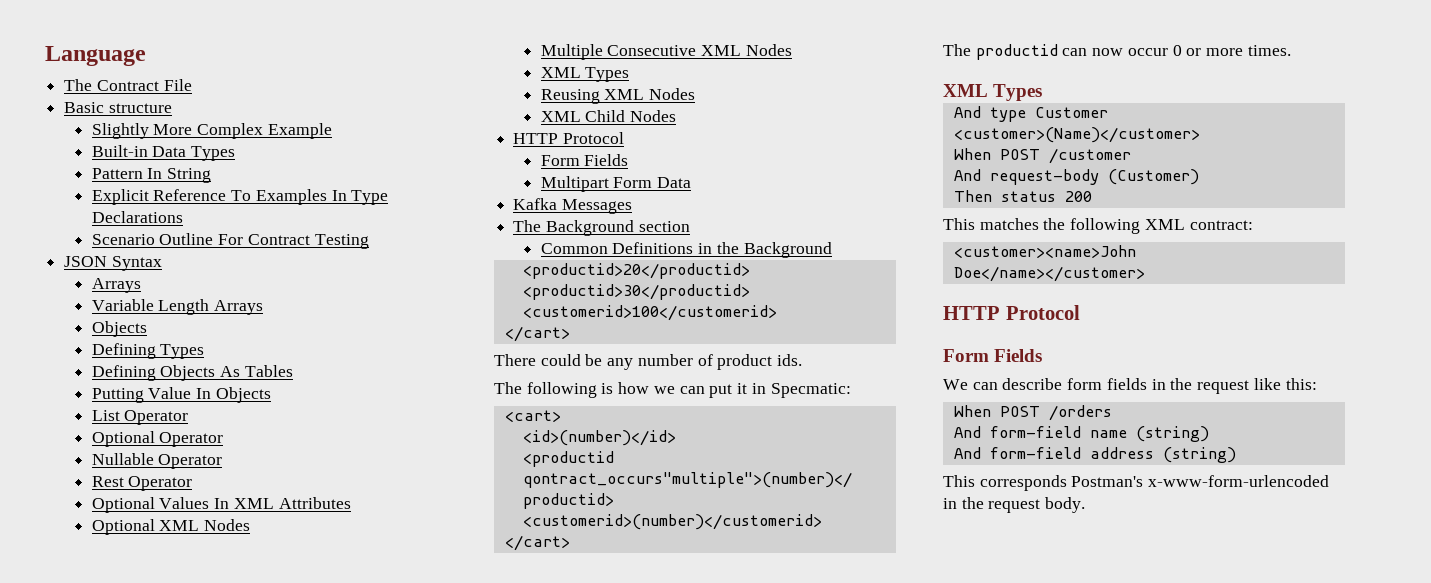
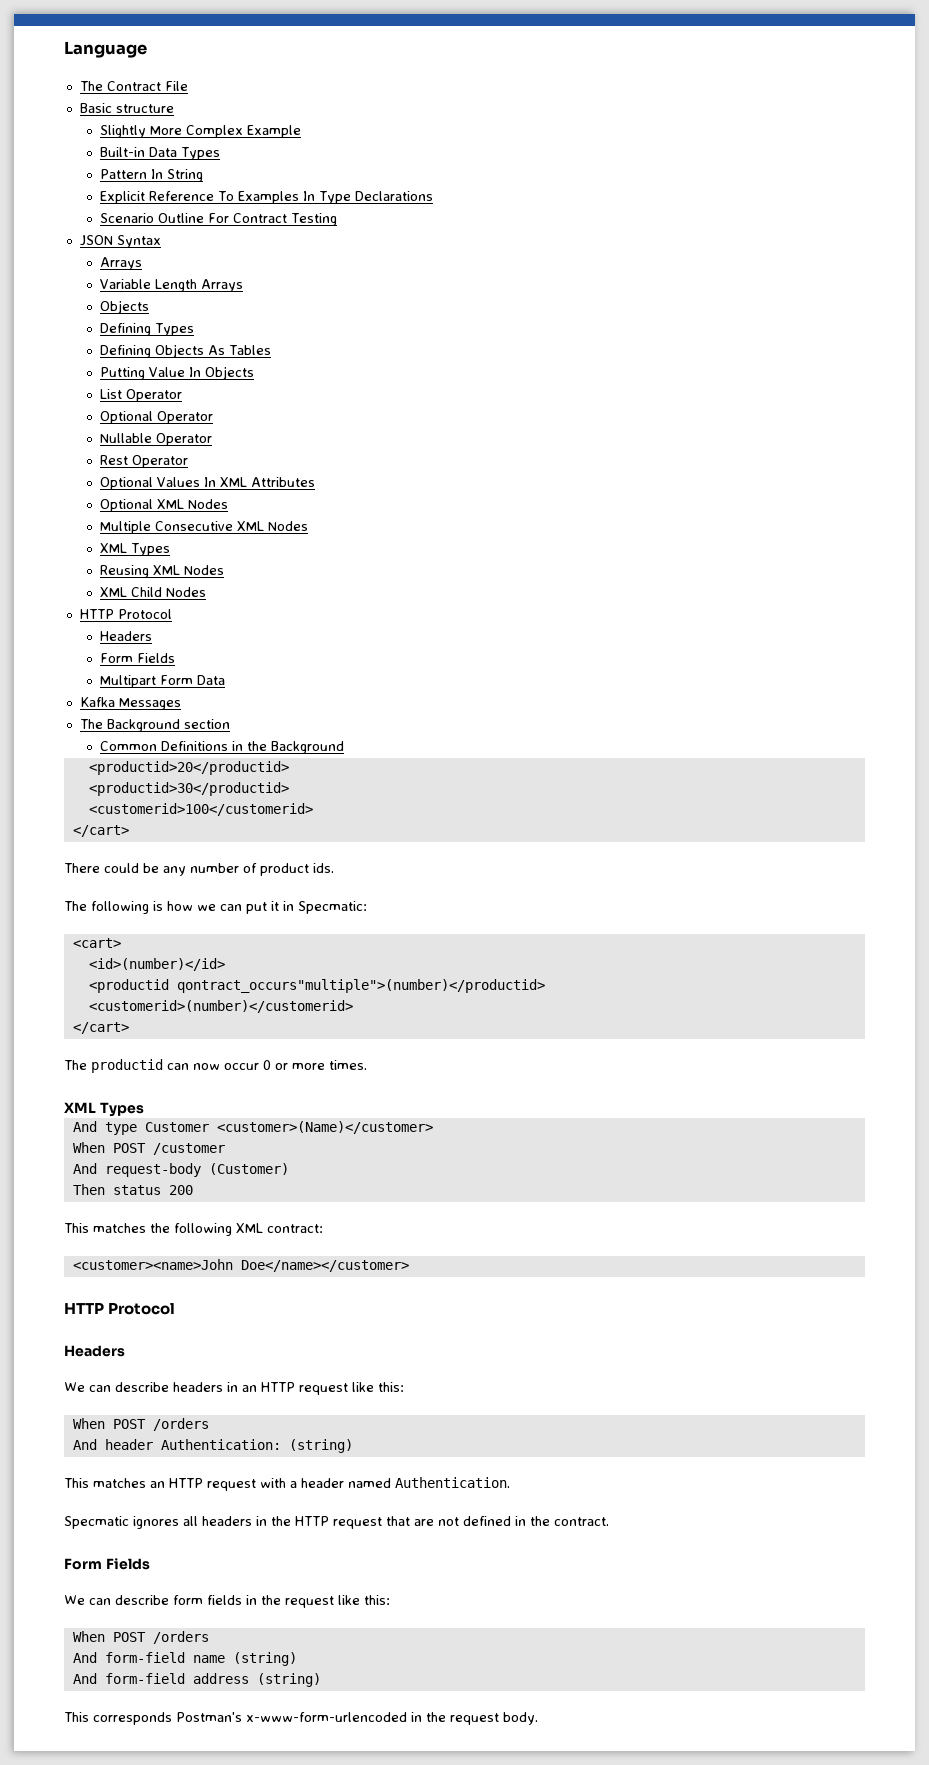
(624, 138) none -> [99,631,152,641] // Headers
(1080, 312) none -> [64,1345,125,1357] [64,1382,404,1395] [72,1418,209,1431] [72,1439,353,1453] [64,1477,510,1491] [64,1516,609,1529] // Headers // We can describe headers in an HTTP request like this: // When POST /orders // And header Authentication: (string) // This matches an HTTP request with a header named Authentication. // Specmatic ignores all headers in the HTTP request that are not defined in the contract.

